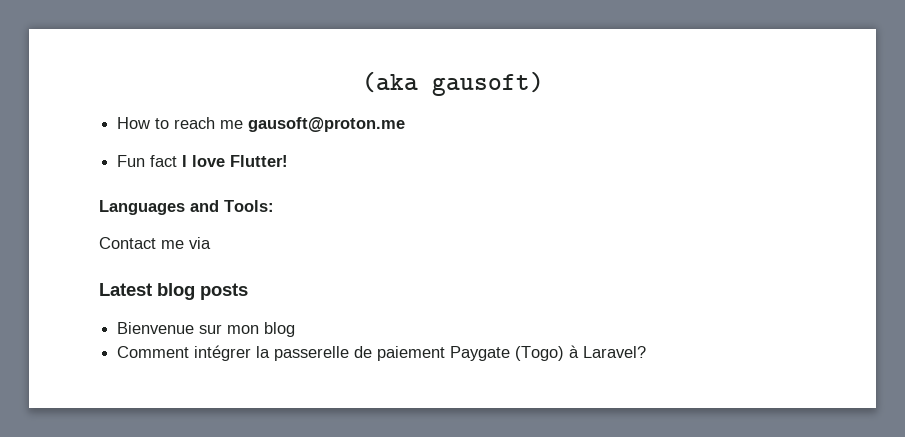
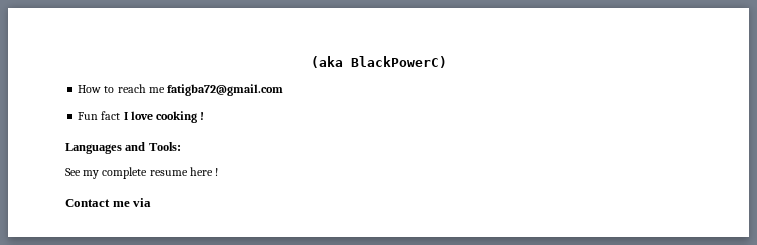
[431,71,544,96] gausoft) -> [350,56,447,68] BlackPowerC)
[248,117,406,132] gausoft@proton.me -> [167,84,284,96] fatigba72@gmail.com
[230,155,289,167] Flutter! -> [156,111,205,123] cooking !
[99,237,211,249] [99,283,248,300] [117,322,296,337] [117,345,647,361] Contact me via // Latest blog posts // Bienvenue sur mon blog // Comment intégrer la passerelle de paiement Paygate (Togo) à Laravel? -> [65,167,219,179] [65,198,152,207] See my complete resume here ! // Contact me via

